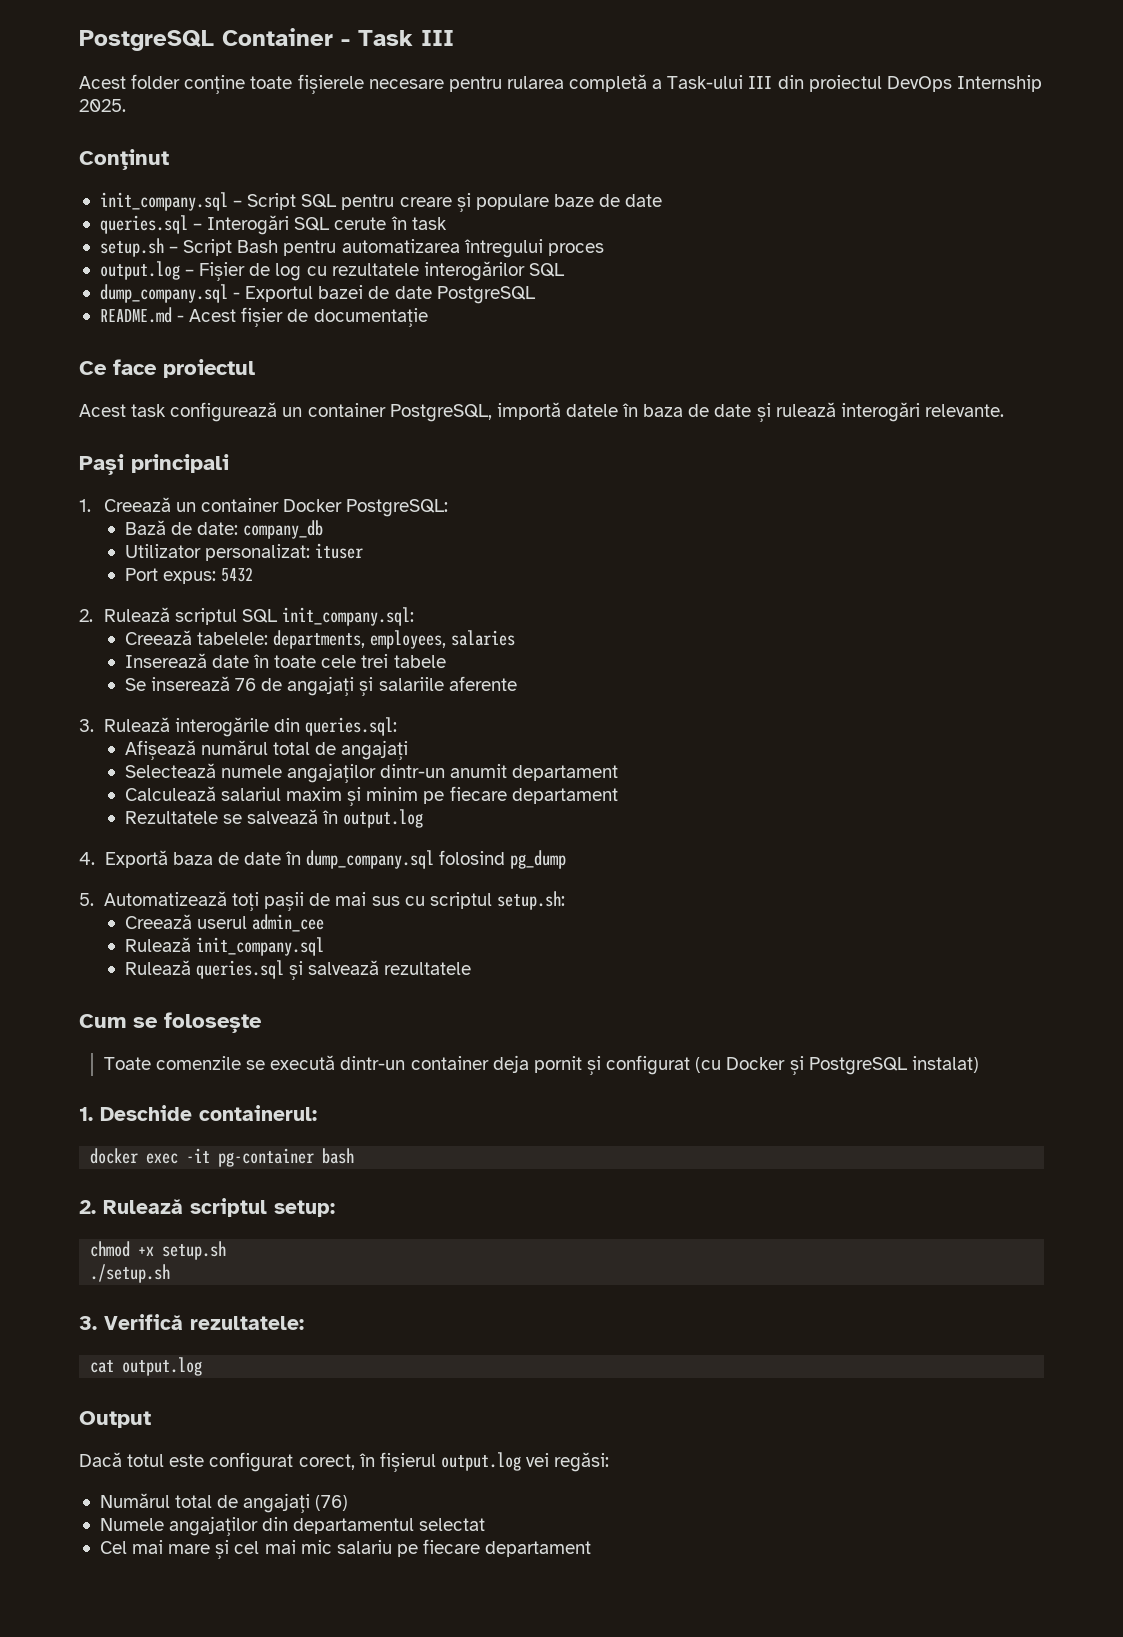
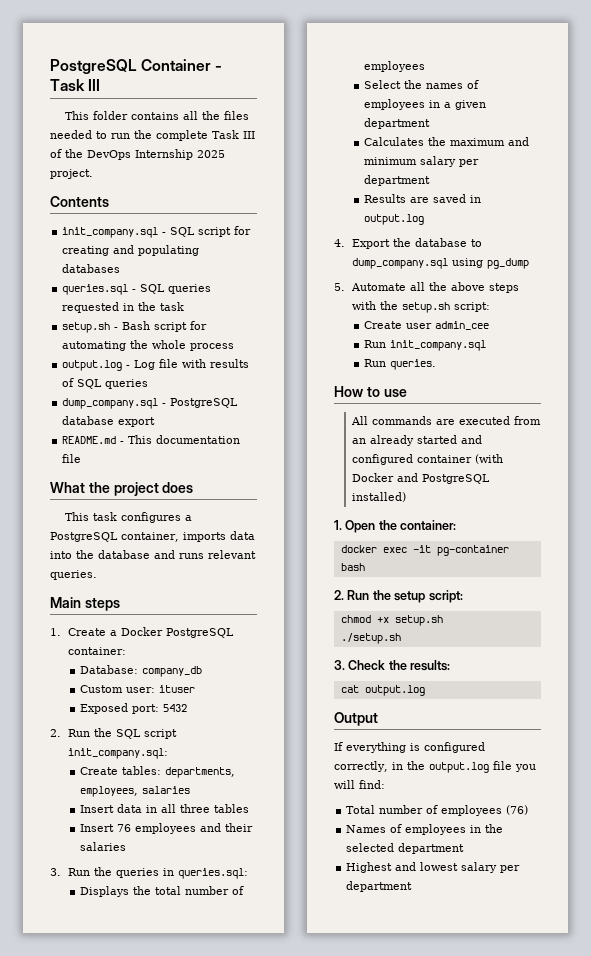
[79,74,1042,94] [79,99,126,112] [79,149,169,170] [99,192,663,212] [99,215,447,235] [99,238,604,258] [99,261,565,281] Acest folder conține toate fișierele necesare pentru rularea completă a Task-ului III din proiectul DevOps Internship 2025. // Conținut // init_company.sql – Script SQL pentru creare și populare baze de date // queries.sql – Interogări SQL cerute în task // setup.sh – Script Bash pentru automatizarea întregului proces // output.log – Fișier de log cu rezultatele interogărilor SQL -> [64,111,249,120] [50,130,255,141] [50,149,225,160] [50,169,93,179] [50,196,109,207] [62,226,252,238] [62,245,200,256] [62,264,121,273] [62,284,212,295] [62,302,185,313] [62,321,208,333] [62,340,235,351] [62,359,250,371] [62,378,149,389] This folder contains all the files needed to run the complete Task III of the DevOps Internship 2025 project. // Contents // init_company.sql - SQL script for creating and populating databases // queries.sql - SQL queries requested in the task // setup.sh - Bash script for automating the whole process // output.log - Log file with results of SQL queries
[245,285,536,304] Exportul bazei de date PostgreSQL -> [170,398,239,408] [62,416,156,427] PostgreSQL database export
[189,307,428,327] [79,359,255,378] [79,402,1004,422] [79,454,229,475] [79,497,449,517] [124,520,239,535] Acest fișier de documentație // Ce face proiectul // Acest task configurează un container PostgreSQL, importă datele în baza de date și rulează interogări relevante. // Pași principali // 1. Creează un container Docker PostgreSQL: // Bază de date: -> [128,435,241,444] [62,454,82,463] [50,482,194,496] [64,512,192,523] [50,531,255,542] [50,550,256,559] [50,570,97,580] [50,597,120,611] [50,627,235,638] [68,647,127,655] [80,665,139,674] This documentation file // What the project does // This task configures a PostgreSQL container, imports data into the database and runs relevant queries. // Main steps // 1. Create a Docker PostgreSQL container: // Database:
[124,544,310,561] Utilizator personalizat: -> [80,685,156,693] Custom user:
[124,568,216,584] Port expus: -> [80,703,160,714] Exposed port:
[103,607,279,625] Rulează scriptul SQL -> [68,728,178,739] Run the SQL script
[124,630,268,645] Creează tabelele: -> [80,766,162,775] Create tables:
[124,653,446,668] [124,676,517,696] [79,717,398,737] [124,740,409,760] [124,763,619,783] [124,786,618,806] [124,809,424,828] [79,850,567,869] [79,891,565,911] [124,914,247,929] Inserează date în toate cele trei tabele // Se inserează 76 de angajați și salariile aferente // 3. Rulează interogările din queries.sql: // Afișează numărul total de angajați // Selectează numele angajaților dintr-un anumit departament // Calculează salariul maxim și minim pe fiecare departament // Rezultatele se salvează în output.log // 4. Exportă baza de date în dump_company.sql folosind pg_dump // 5. Automatizează toți pașii de mai sus cu scriptul setup.sh: // Creează userul -> [80,804,250,813] [80,823,254,834] [80,842,127,851] [50,867,249,879] [80,886,245,897] [364,61,426,72] [364,80,480,89] [364,99,487,110] [364,118,431,129] [364,137,530,146] [364,156,480,167] [364,175,431,186] [364,194,482,203] [364,214,425,225] [334,238,483,249] [352,258,530,269] [334,282,520,293] [352,301,491,313] [364,321,433,329] Insert data in all three tables // Insert 76 employees and their salaries // 3. Run the queries in queries.sql: // Displays the total number of employees // Select the names of employees in a given department // Calculates the maximum and minimum salary per department // Results are saved in output.log // 4. Export the database to dump_company.sql using pg_dump // 5. Automate all the above steps with the setup.sh script: // Create user
[124,937,191,952] Rulează -> [364,340,387,348] Run
[124,960,472,980] [79,1012,262,1033] [103,1055,979,1075] [79,1105,317,1121] Rulează queries.sql și salvează rezultatele // Cum se folosește // Toate comenzile se execută dintr-un container deja pornit și configurat (cu Docker și PostgreSQL instalat) // 1. Deschide containerul: -> [364,359,437,370] [334,386,407,397] [351,416,542,425] [352,435,483,446] [352,454,504,465] [352,473,491,484] [352,492,407,502] [334,520,457,533] Run queries. // How to use // All commands are executed from an already started and configured container (with Docker and PostgreSQL installed) // 1. Open the container:
[103,1198,335,1217] Rulează scriptul setup: -> [347,590,463,603] Run the setup script:
[104,1314,304,1330] Verifică rezultatele: -> [348,660,451,671] Check the results:
[79,1452,610,1472] [99,1493,349,1513] [99,1516,486,1536] [99,1539,592,1559] Dacă totul este configurat corect, în fișierul output.log vei regăsi: // Numărul total de angajați (76) // Numele angajaților din departamentul selectat // Cel mai mare și cel mai mic salariu pe fiecare departament -> [334,742,485,753] [334,761,536,773] [334,780,385,789] [346,805,529,816] [346,824,504,835] [346,843,465,854] [346,862,521,873] [346,881,413,892] If everything is configured correctly, in the output.log file you will find: // Total number of employees (76) // Names of employees in the selected department // Highest and lowest salary per department

